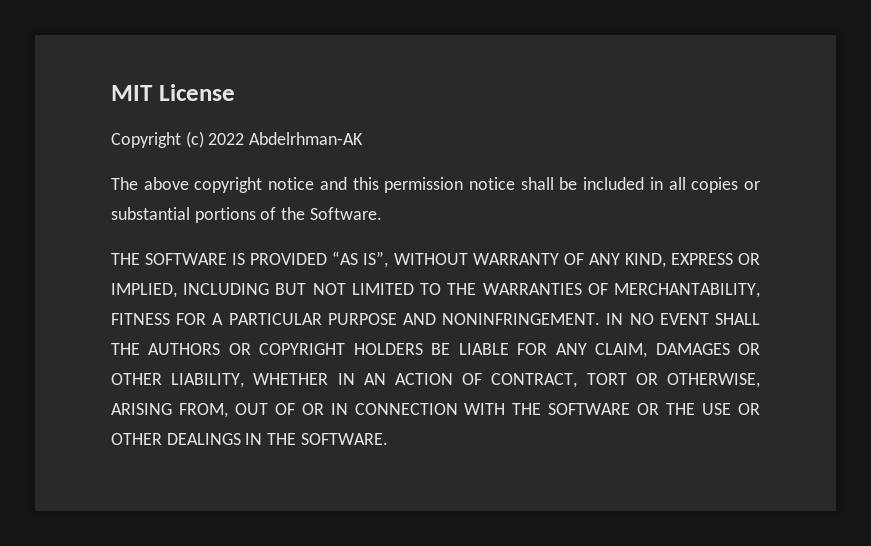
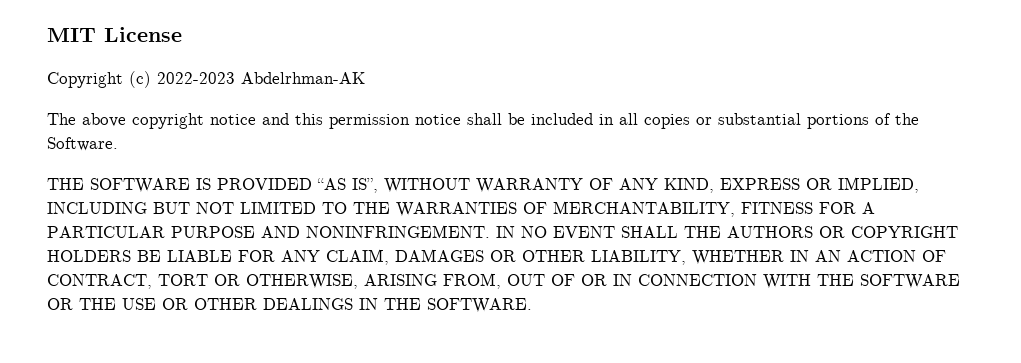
[208,133,245,145] 2022 -> [157,72,235,84] 2022-2023

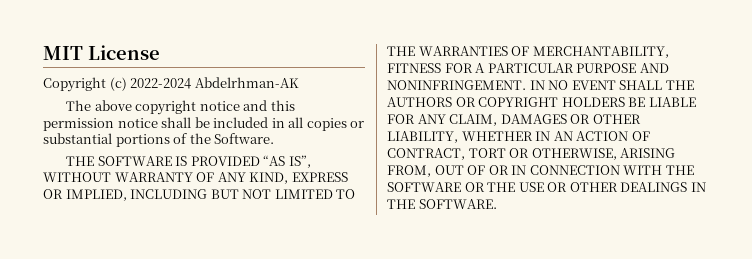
[157,72,235,84] 2022-2023 -> [130,78,192,89] 2022-2024

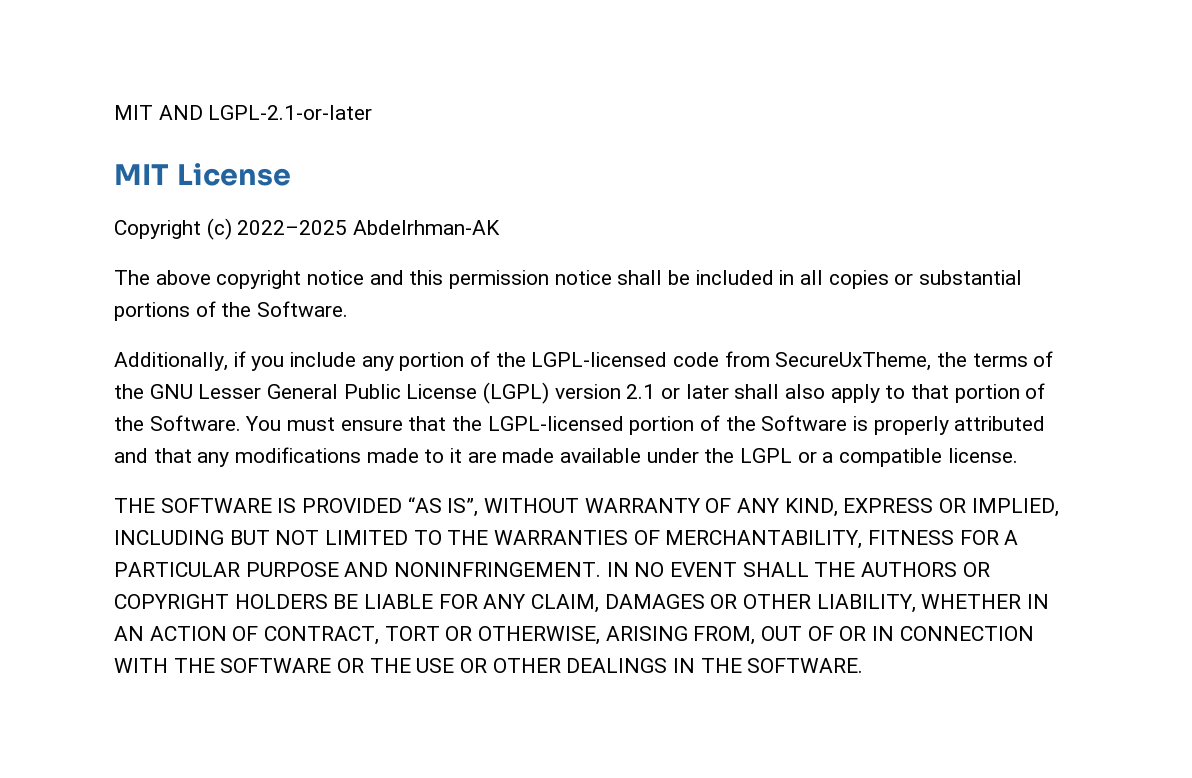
[43,46,83,60] MIT -> [114,105,373,120] [114,164,169,185] MIT AND LGPL-2.1-or-later // MIT
[130,78,192,89] 2022-2024 -> [237,220,348,235] 2022–2025
(275, 138) none -> [114,351,1054,371] [114,382,1046,404] [114,415,1046,435] [114,447,1018,467] // Additionally, if you include any portion of the LGPL-licensed code from SecureUxTheme, the terms of the GNU Lesser General Public License (LGPL) version 2.1 or later shall also apply to that portion of the Software. You must ensure that the LGPL-licensed portion of the Software is properly attributed and that any modifications made to it are made available under the LGPL or a compatible license.

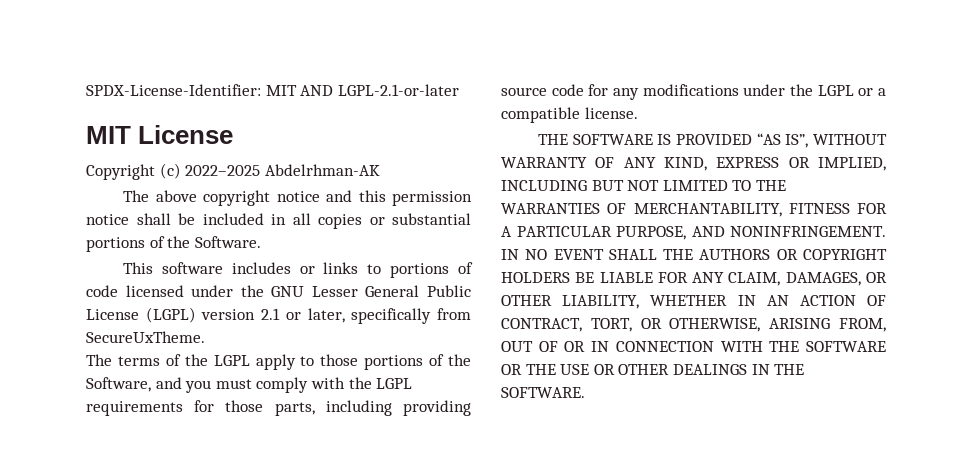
(114, 112) none -> [86,84,261,96] SPDX-License-Identifier:
[114,351,1054,371] Additionally, if you include any portion of the LGPL-licensed code from SecureUxTheme, the terms of -> [123,262,473,278] [86,285,234,297] This software includes or links to portions of code licensed under
[685,383,1046,403] [114,415,1046,435] [114,447,642,467] later shall also apply to that portion of the Software. You must ensure that the LGPL-licensed portion of the Software is properly attributed and that any modifications made to it are made available -> [307,308,472,324] [86,331,205,343] [86,354,471,370] [86,377,413,393] [86,400,471,416] [501,84,739,100] later, specifically from SecureUxTheme. // The terms of the LGPL apply to those portions of the Software, and you must comply with the LGPL requirements for those parts, including providing source code for any modifications
[245,562,339,577] PURPOSE -> [616,226,686,240] PURPOSE,
[604,594,705,609] DAMAGES -> [785,272,861,286] DAMAGES,
[384,626,440,641] TORT -> [590,318,632,332] TORT,

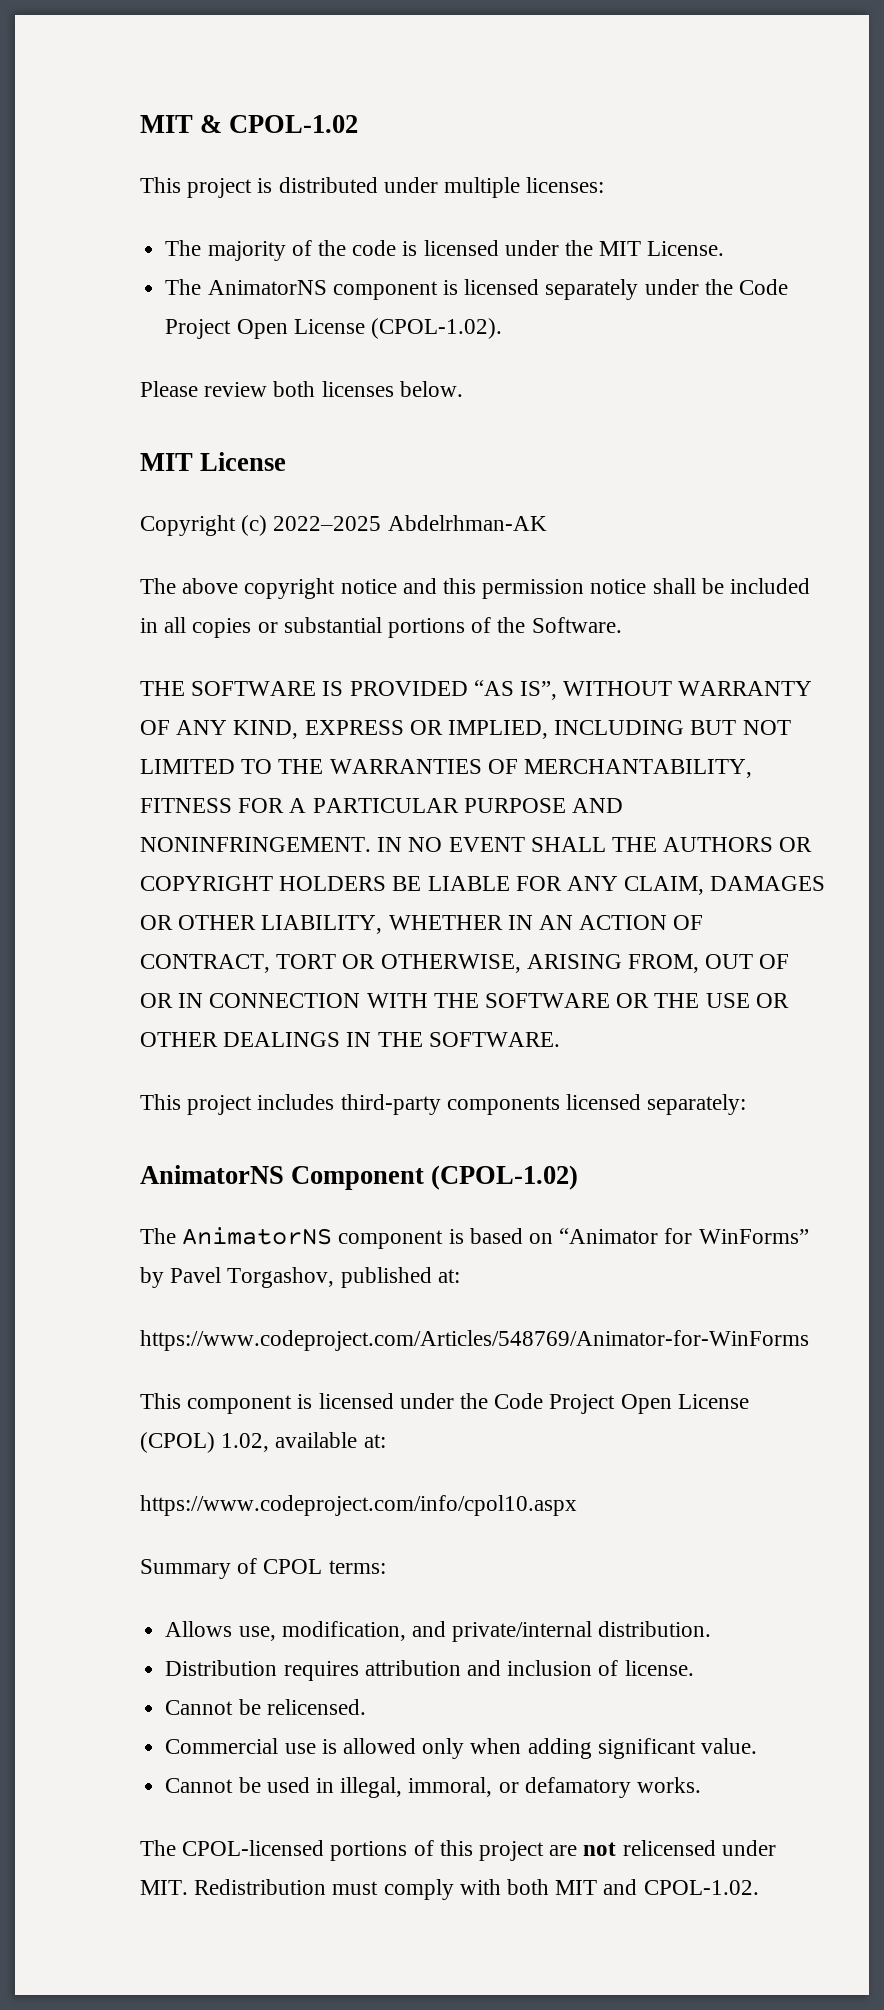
[86,84,459,96] SPDX-License-Identifier: MIT AND LGPL-2.1-or-later -> [140,115,359,133] [140,177,605,198] [165,240,725,261] [165,279,788,300] [165,318,502,339] [140,381,463,397] MIT & CPOL-1.02 // This project is distributed under multiple licenses: // The majority of the code is licensed under the MIT License. // The AnimatorNS component is licensed separately under the Code Project Open License (CPOL-1.02). // Please review both licenses below.
[123,262,473,278] [86,285,471,297] [86,307,472,324] [86,331,205,343] [86,354,471,370] [86,377,413,393] [86,400,471,416] [501,84,886,100] [501,107,638,123] // This software includes or links to portions of code licensed under the GNU Lesser General Public License (LGPL) version 2.1 or later, specifically from SecureUxTheme. // The terms of the LGPL apply to those portions of the Software, and you must comply with the LGPL requirements for those parts, including providing source code for any modifications under the LGPL or a compatible license. -> (622, 625) none
[616,226,686,240] PURPOSE, -> [463,798,566,813] PURPOSE
[785,272,861,286] DAMAGES, -> [710,876,826,891] DAMAGES
[590,318,632,332] TORT, -> [276,954,337,969] TORT
(585, 392) none -> [140,1094,747,1115] [140,1165,579,1190] [140,1227,809,1249] [140,1267,460,1288] [140,1330,809,1351] [140,1393,749,1414] [140,1432,386,1453] [140,1495,577,1516] [140,1558,386,1579] [165,1621,712,1642] [165,1660,694,1681] [165,1699,366,1715] [165,1738,757,1759] [165,1777,701,1798] [140,1840,776,1861] [140,1879,759,1900] // This project includes third-party components licensed separately: // AnimatorNS Component (CPOL-1.02) // The AnimatorNS component is based on “Animator for WinForms” by Pavel Torgashov, published at: // https://www.codeproject.com/Articles/548769/Animator-for-WinForms // This component is licensed under the Code Project Open License (CPOL) 1.02, available at: // https://www.codeproject.com/info/cpol10.aspx // Summary of CPOL terms: // Allows use, modification, and private/internal distribution. // Distribution requires attribution and inclusion of license. // Cannot be relicensed. // Commercial use is allowed only when adding significant value. // Cannot be used in illegal, immoral, or defamatory works. // The CPOL-licensed portions of this project are not relicensed under MIT. Redistribution must comply with both MIT and CPOL-1.02.

